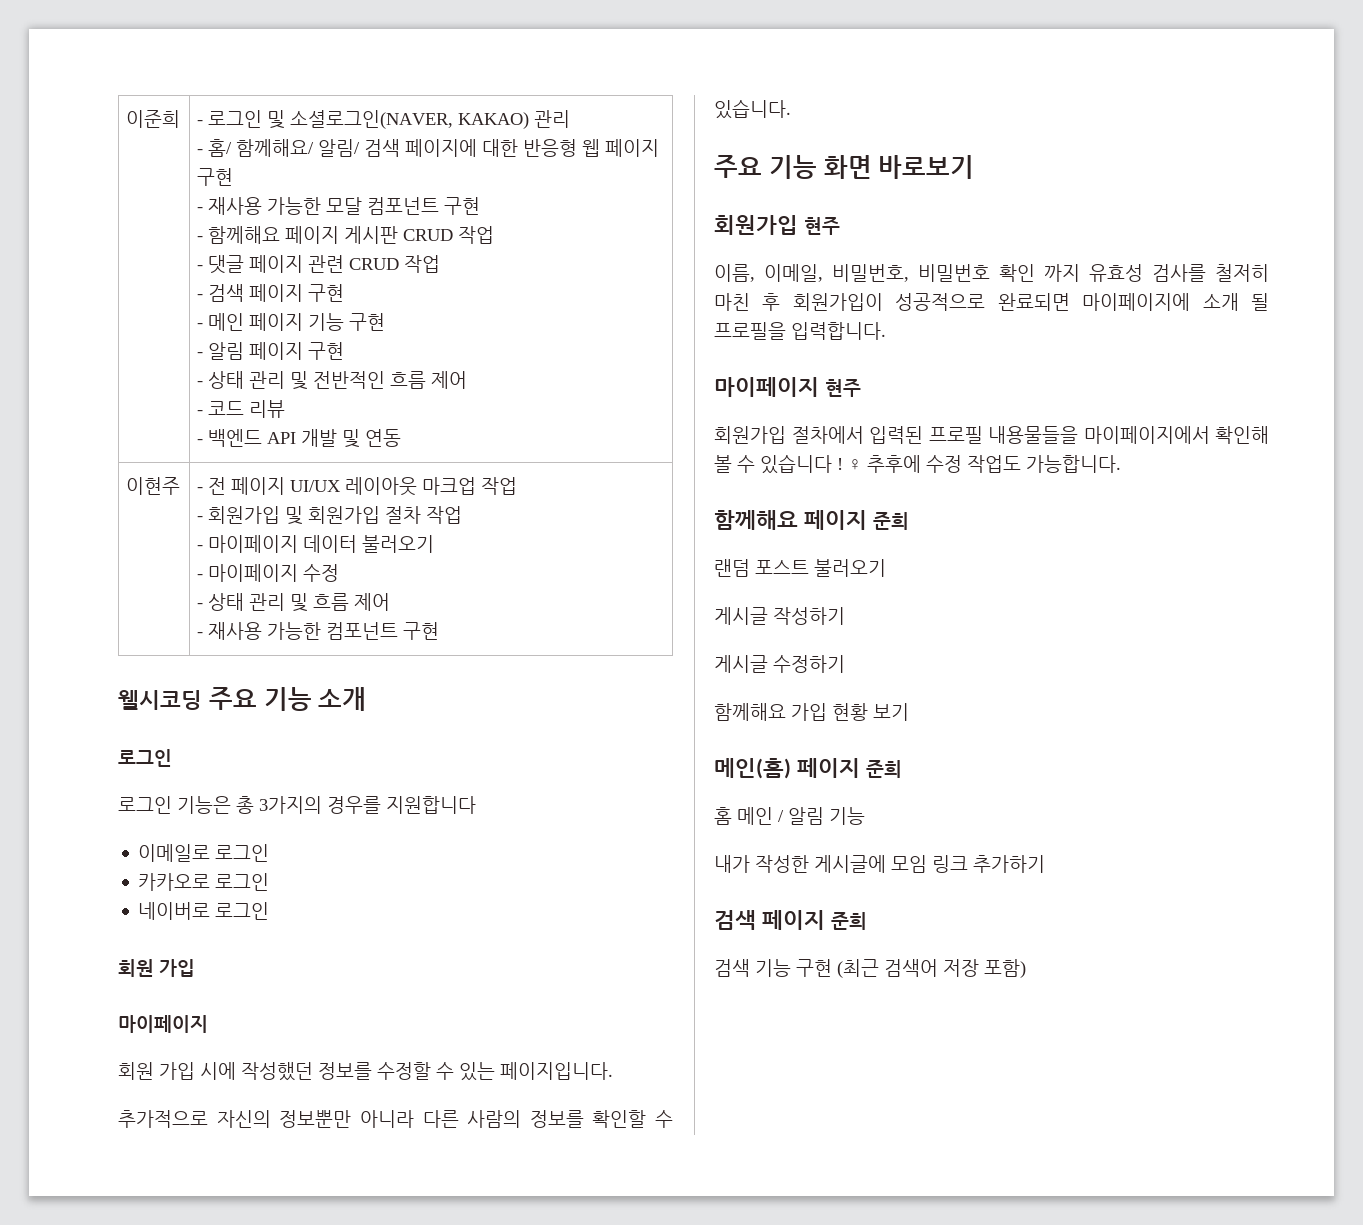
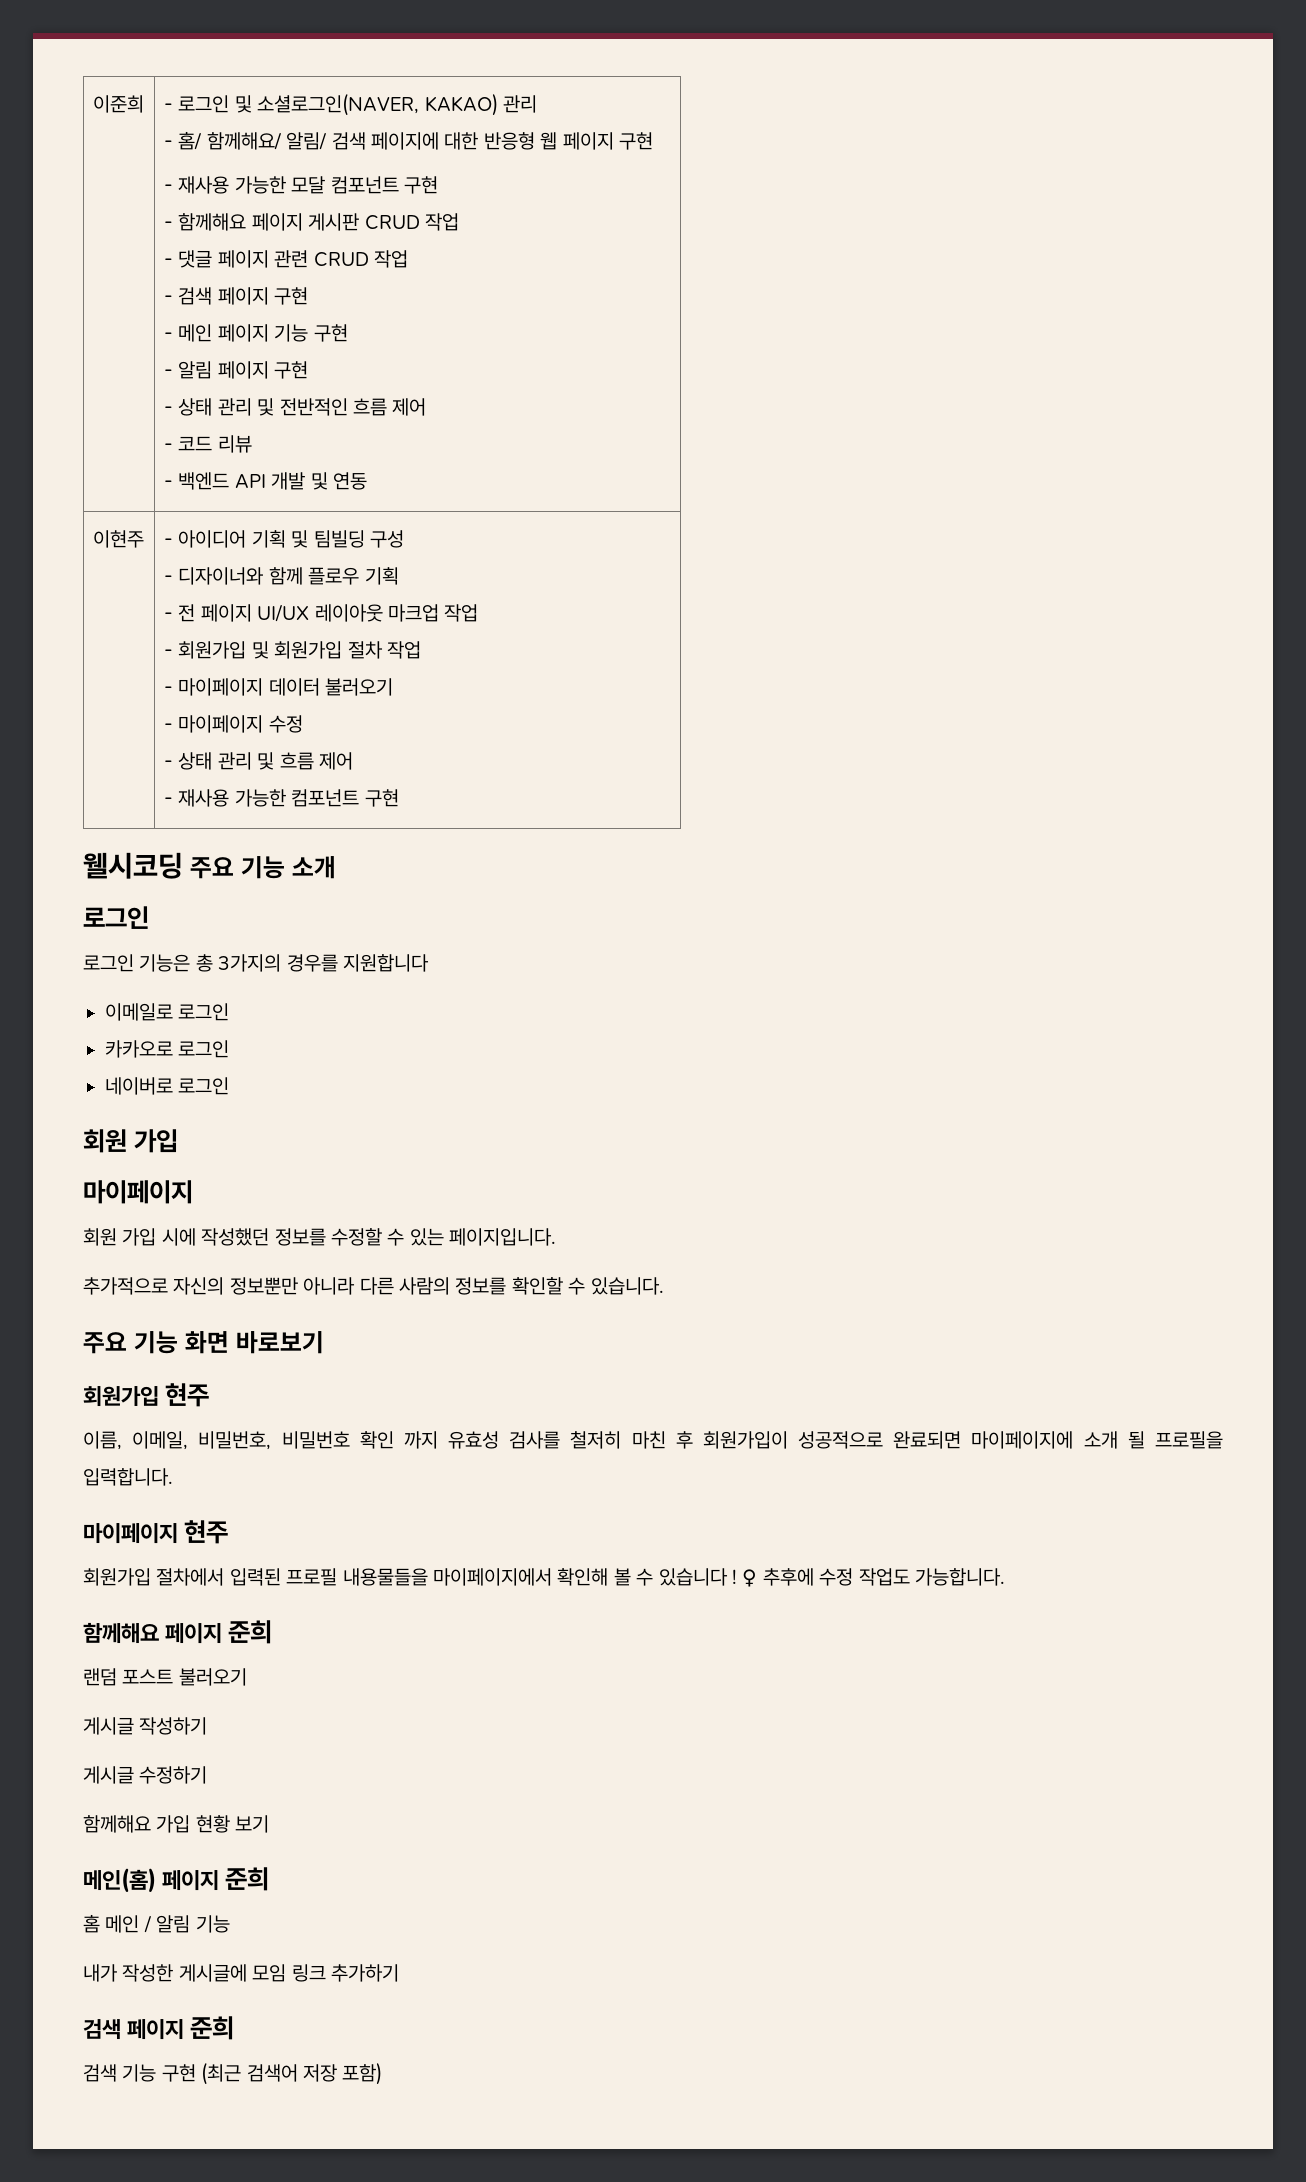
(204, 489) none -> [178,530,404,548] [163,567,399,585] [163,612,173,620] 아이디어 기획 및 팀빌딩 구성 // - 디자이너와 함께 플로우 기획 // -

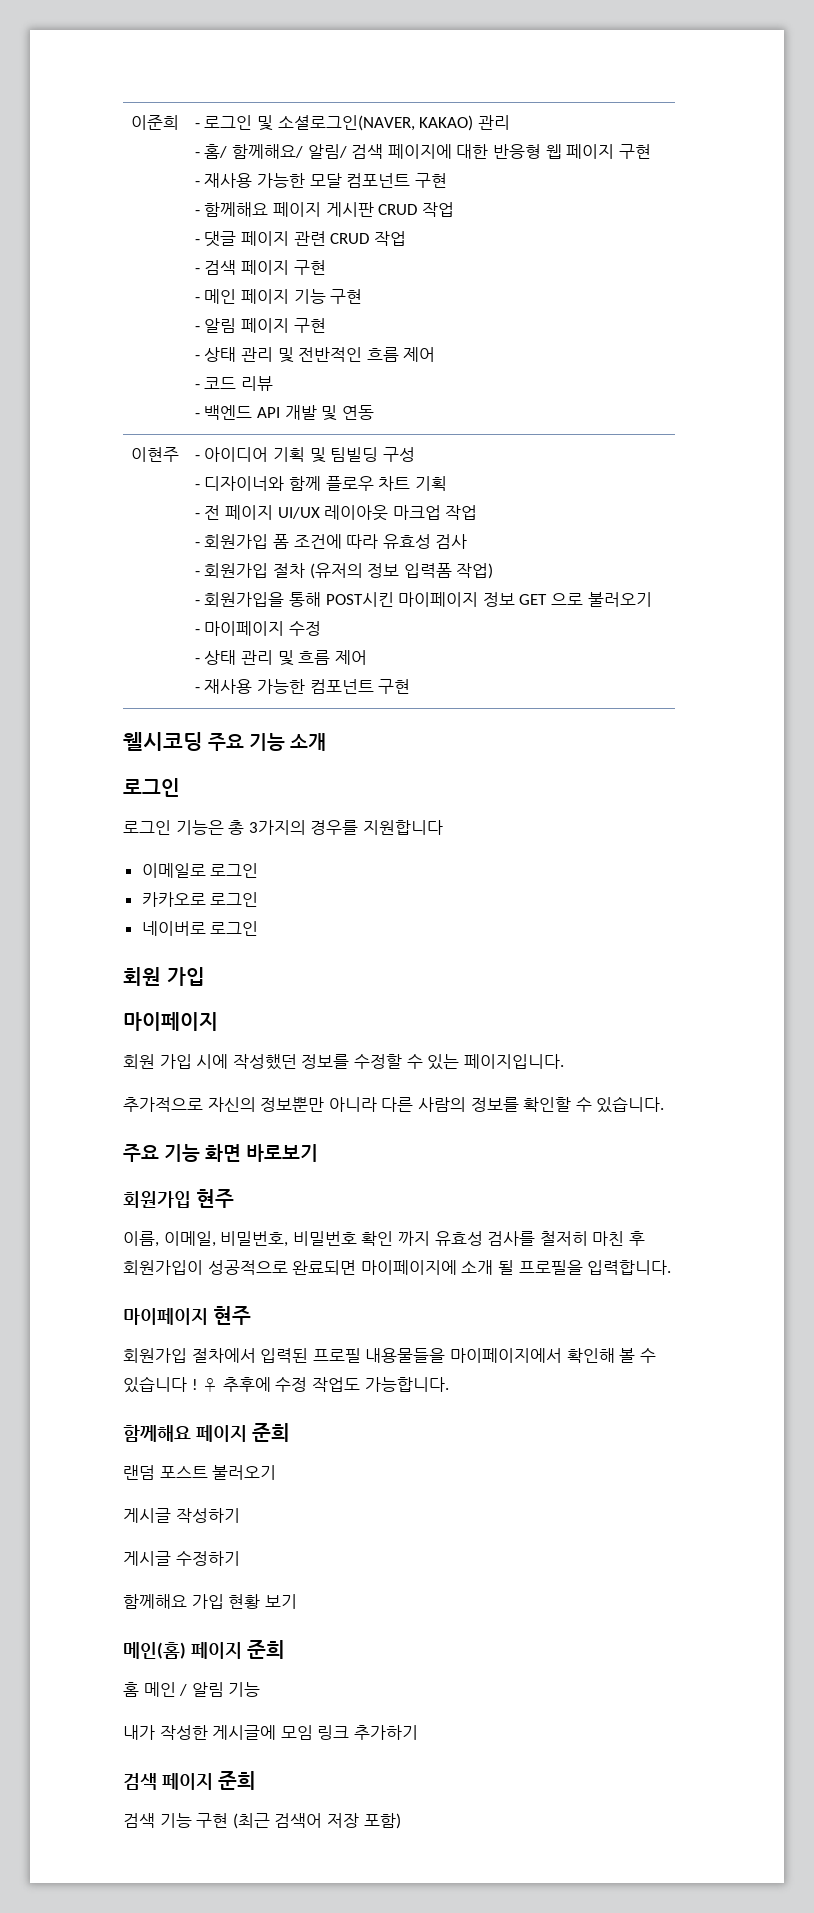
(360, 576) none -> [378,476,411,491] 차트
[251,641,421,659] [163,678,320,696] 및 회원가입 절차 작업 // - 마이페이지 데이터 -> [273,534,468,549] [194,563,494,579] [194,592,584,607] 폼 조건에 따라 유효성 검사 // - 회원가입 절차 (유저의 정보 입력폼 작업) // - 회원가입을 통해 POST시킨 마이페이지 정보 GET 으로

